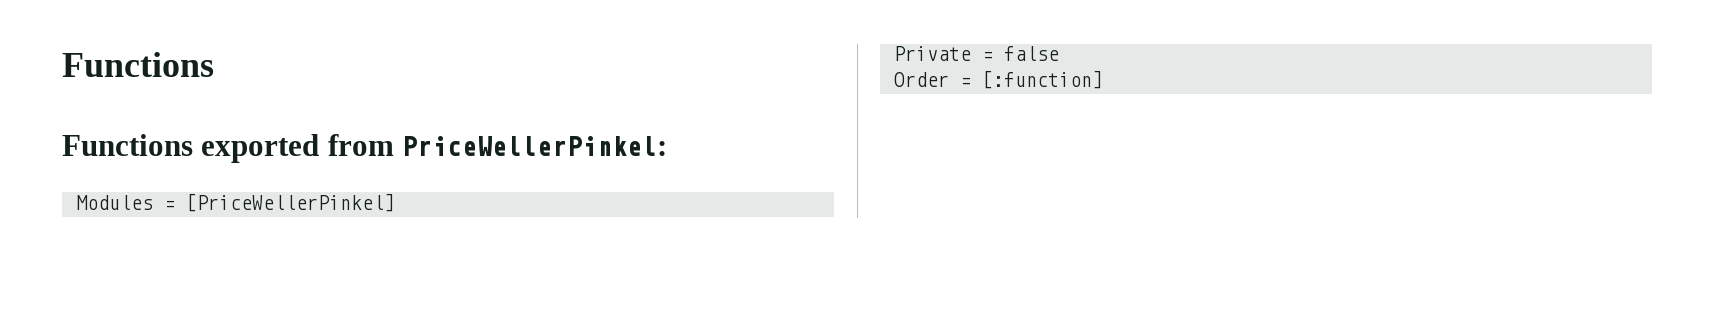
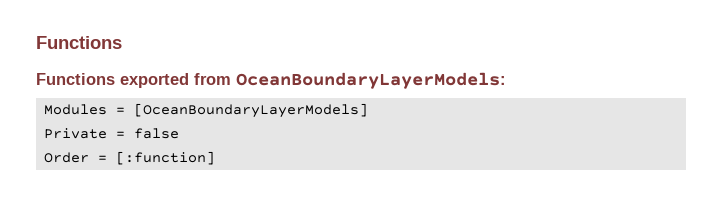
[402,136,668,156] PriceWellerPinkel: -> [236,72,506,89] OceanBoundaryLayerModels:
[185,193,395,212] [PriceWellerPinkel] -> [133,103,368,118] [OceanBoundaryLayerModels]

